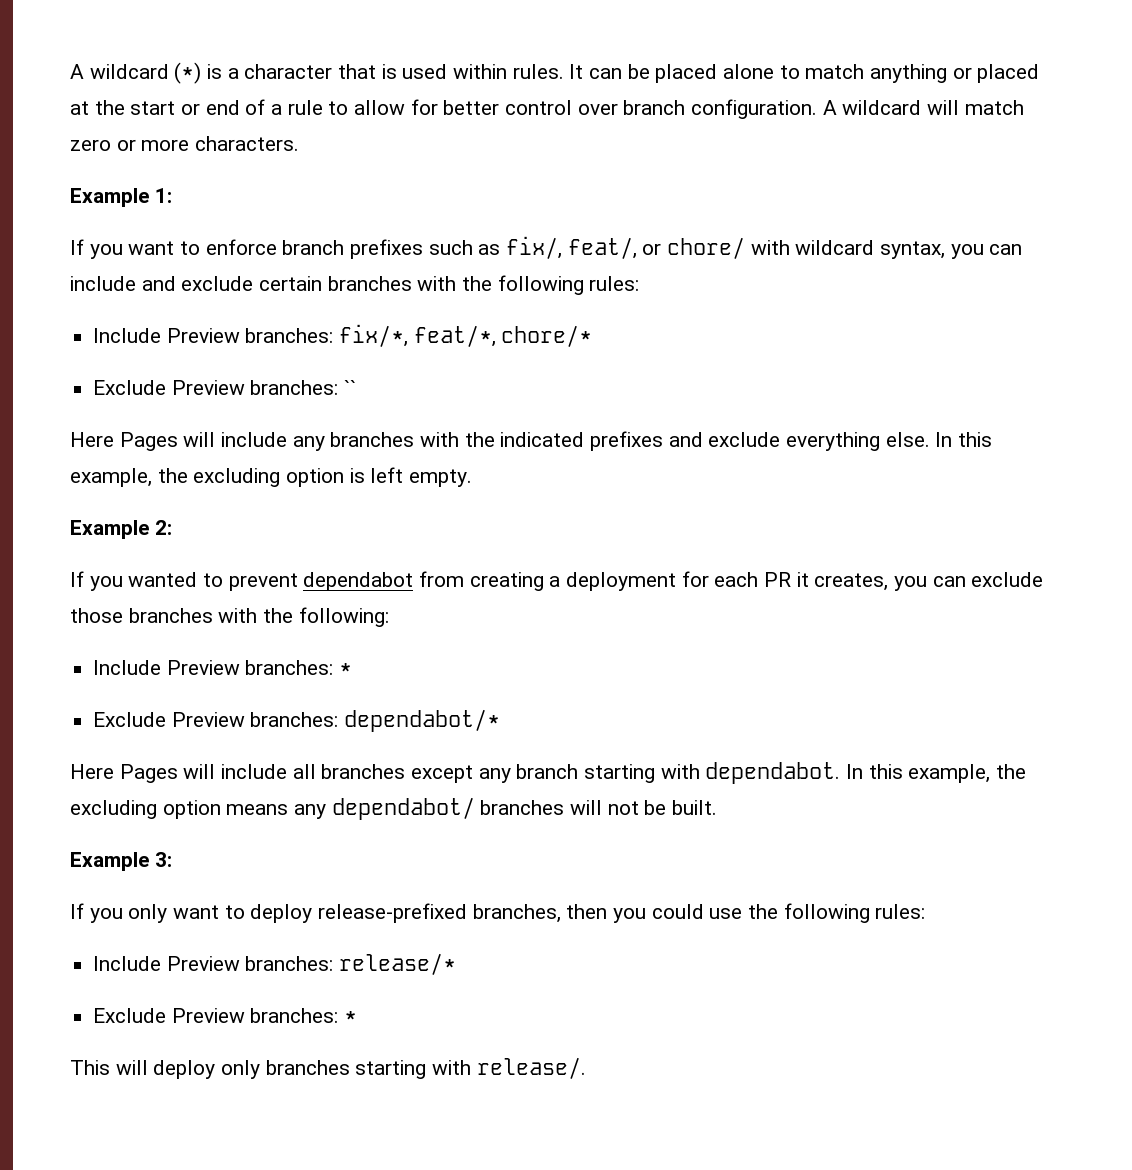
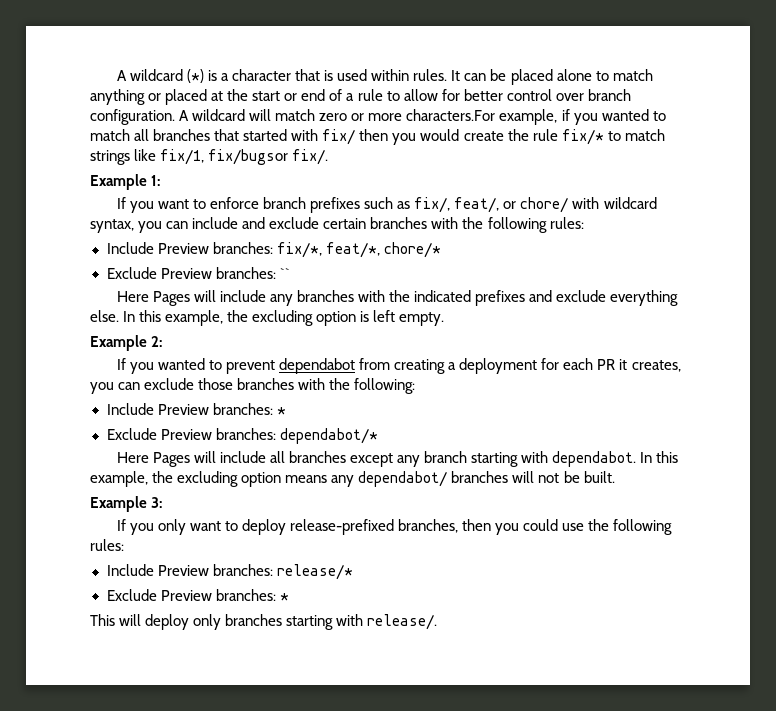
[195,136,300,151] characters. -> [406,109,666,125] [90,129,665,145] [90,149,329,165] characters.For example, if you wanted to match all branches that started with fix/ then you would create the rule fix/* to match strings like fix/1, fix/bugsor fix/.

